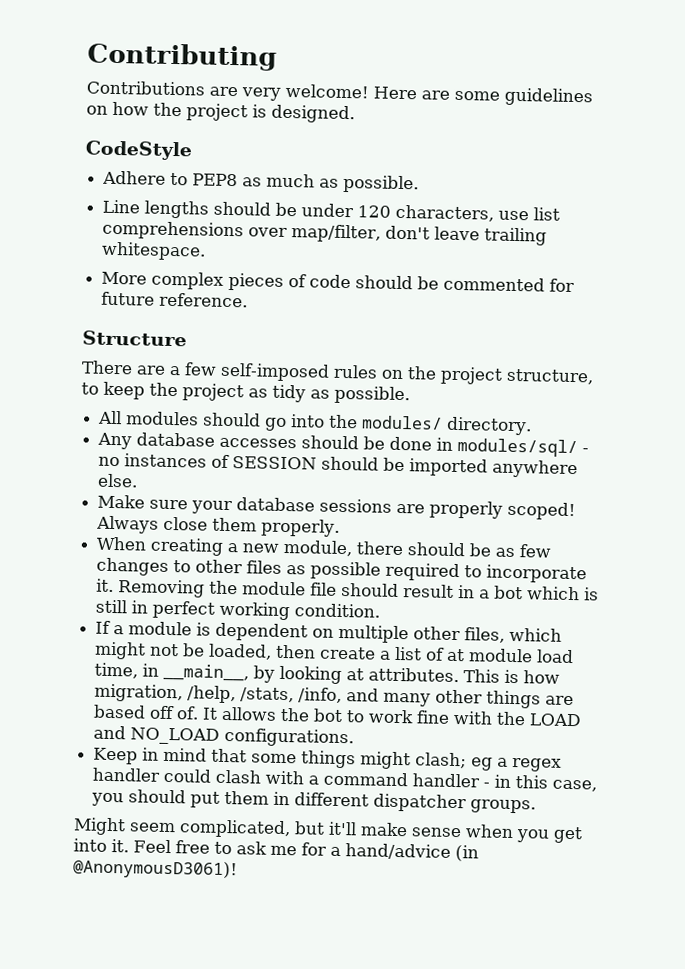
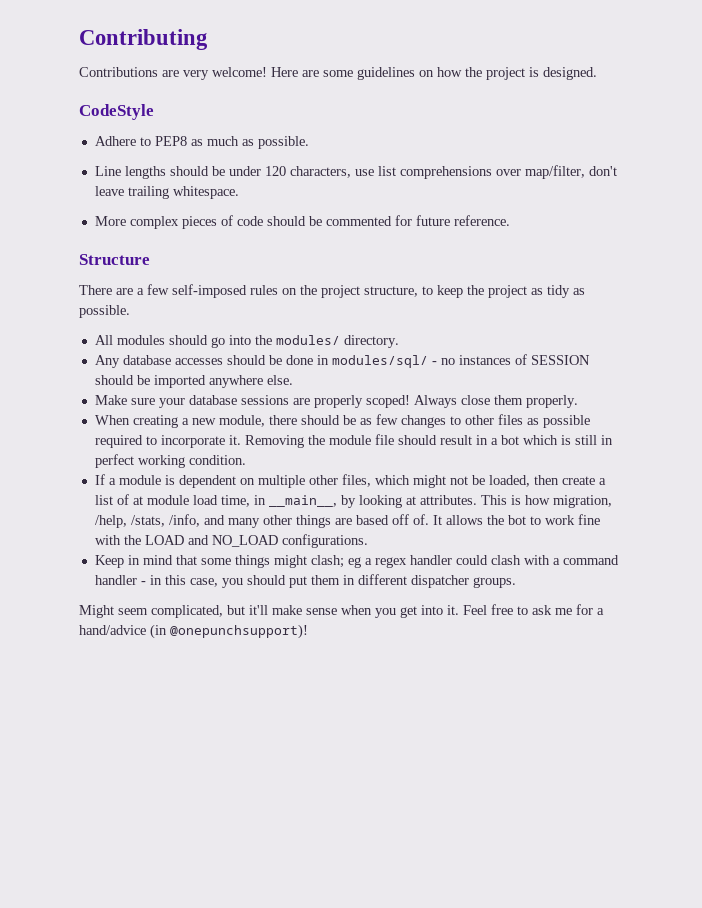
[73,859,238,880] @AnonymousD3061)! -> [170,624,308,639] @onepunchsupport)!

